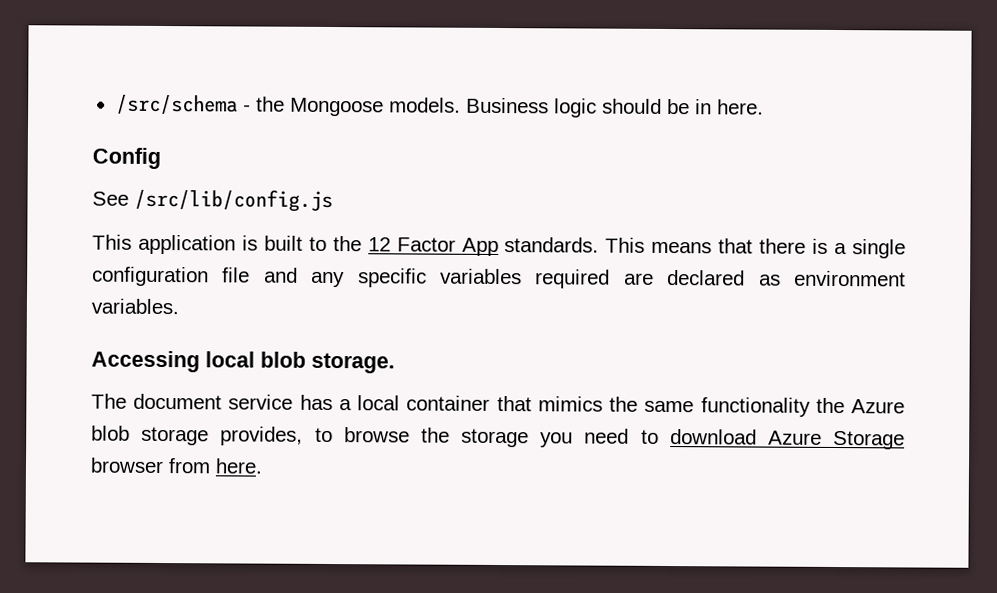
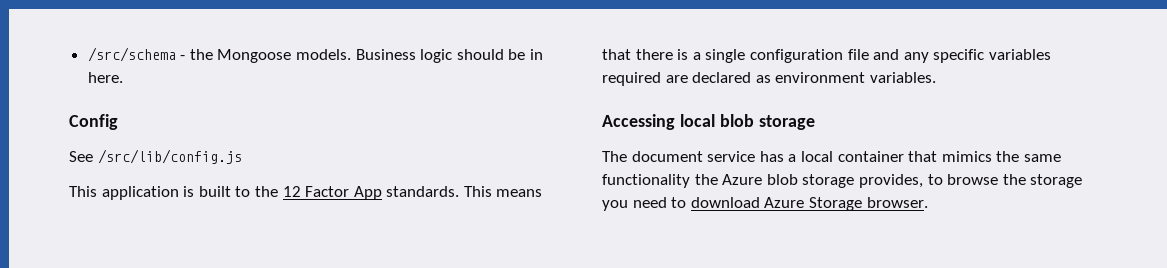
[311,352,395,374] storage. -> [758,115,815,130] storage
[90,457,263,474] browser from here. -> [866,197,928,208] browser.

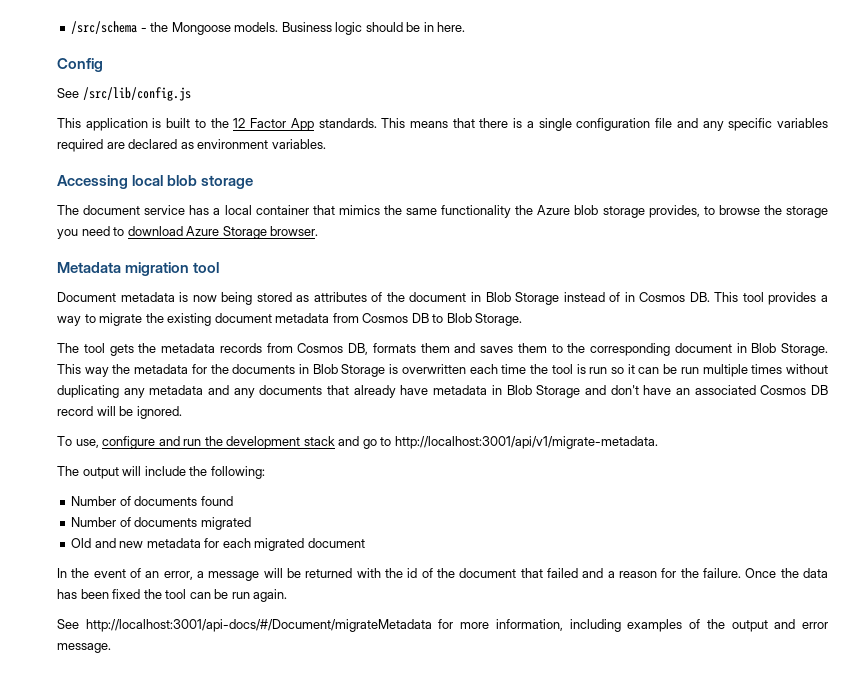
(928, 202) none -> [57,262,220,276] [57,292,828,305] [57,313,523,326] [57,343,828,356] [57,364,829,377] [57,385,829,398] [57,406,182,419] [57,436,658,449] [57,466,265,479] [71,496,233,506] [71,517,251,530] [71,538,365,551] [57,568,829,581] [57,589,288,602] [57,619,829,632] [57,643,111,653] // Metadata migration tool // Document metadata is now being stored as attributes of the document in Blob Storage instead of in Cosmos DB. This tool provides a way to migrate the existing document metadata from Cosmos DB to Blob Storage. // The tool gets the metadata records from Cosmos DB, formats them and saves them to the corresponding document in Blob Storage. This way the metadata for the documents in Blob Storage is overwritten each time the tool is run so it can be run multiple times without duplicating any metadata and any documents that already have metadata in Blob Storage and don't have an associated Cosmos DB record will be ignored. // To use, configure and run the development stack and go to http://localhost:3001/api/v1/migrate-metadata. // The output will include the following: // Number of documents found // Number of documents migrated // Old and new metadata for each migrated document // In the event of an error, a message will be returned with the id of the document that failed and a reason for the failure. Once the data has been fixed the tool can be run again. // See http://localhost:3001/api-docs/#/Document/migrateMetadata for more information, including examples of the output and error message.

